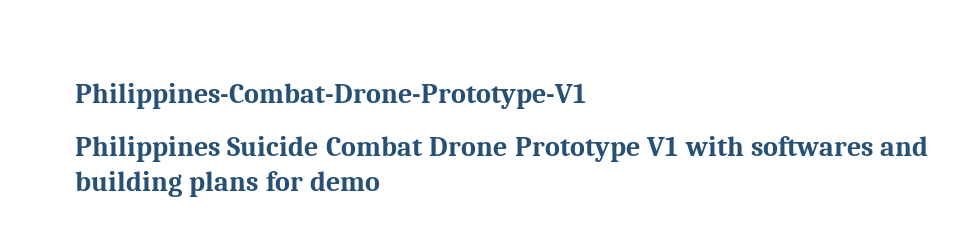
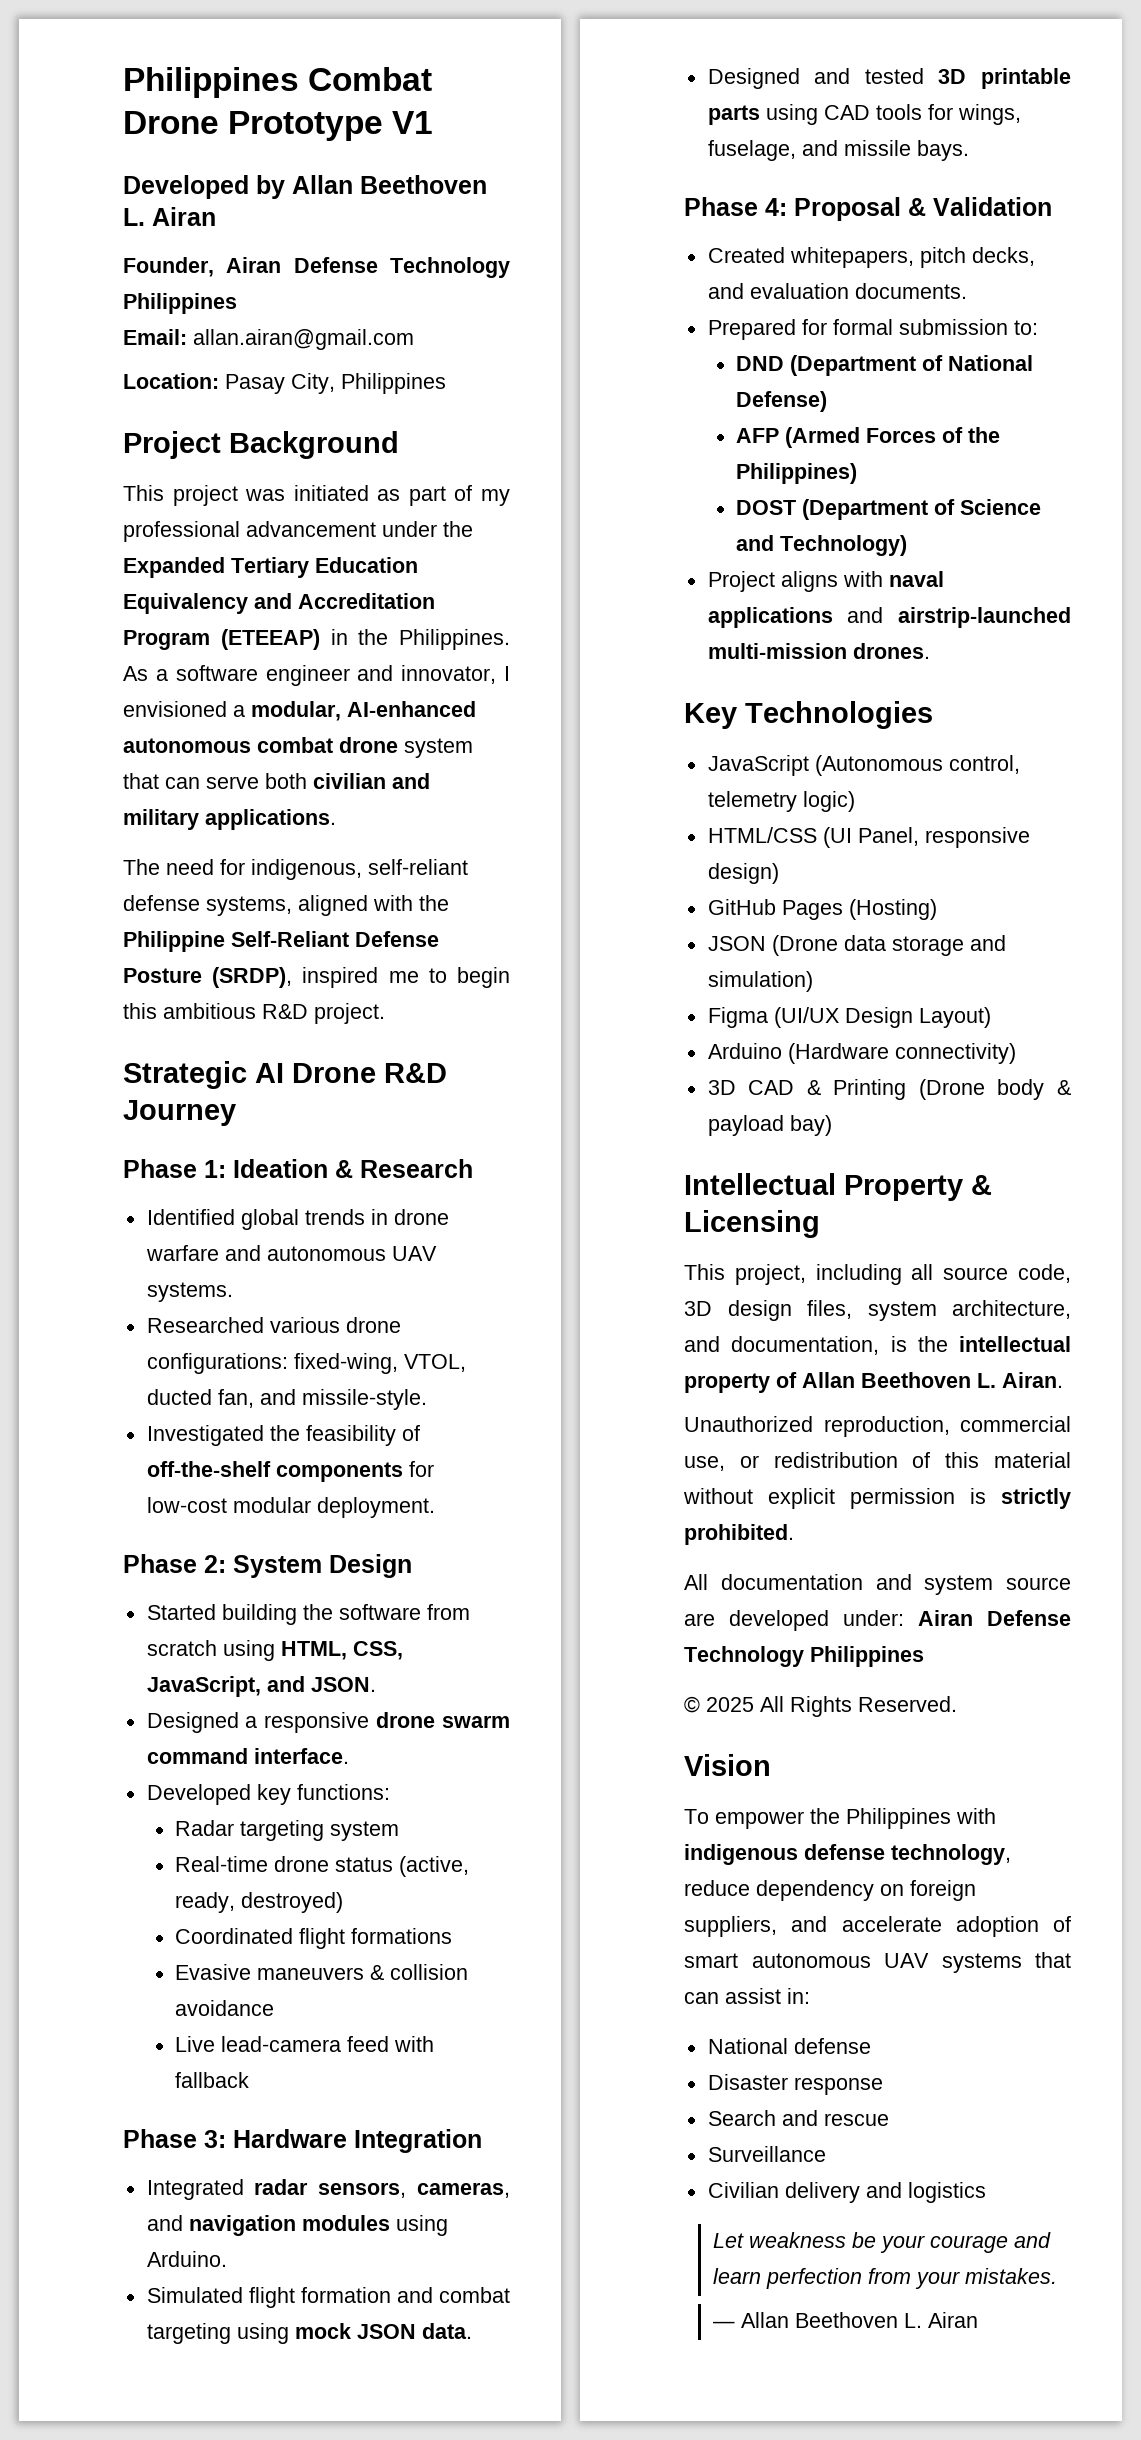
[75,83,586,109] [75,136,319,162] Philippines-Combat-Drone-Prototype-V1 // Philippines Suicide -> [123,67,299,98] Philippines
[684,136,929,156] [75,171,381,197] with softwares and building plans for demo -> [123,175,487,199] [123,207,216,226] [123,257,510,278] [123,293,237,314] [123,329,414,350] [123,373,446,394] [123,431,399,459] [123,485,510,506] [123,521,473,542] [123,557,418,578] [123,593,435,614] [123,629,510,650] [123,665,510,686] [123,701,476,721] [123,737,473,758] [123,773,430,789] [123,809,336,830] [123,859,468,880] [123,895,449,916] [123,931,439,952] [123,967,510,988] [123,1003,385,1024] [123,1061,447,1089] [123,1100,236,1126] [123,1159,473,1178] [146,1209,449,1230] [145,1245,437,1261] [146,1282,233,1302] [146,1317,401,1333] [146,1353,466,1374] [146,1389,427,1410] [146,1425,420,1446] [146,1461,434,1482] [146,1497,435,1518] [123,1554,412,1578] [146,1604,470,1625] [146,1640,403,1661] [146,1676,376,1697] [146,1712,510,1733] [146,1748,349,1764] [146,1784,390,1805] [175,1820,400,1841] [175,1856,470,1877] [175,1892,344,1913] [175,1928,453,1949] [175,1964,469,1980] [175,2000,275,2016] [175,2036,435,2052] [175,2072,250,2088] [123,2129,482,2153] [146,2179,511,2200] [146,2215,448,2236] [146,2251,227,2267] [146,2287,510,2308] [146,2323,472,2344] [707,68,1071,89] [707,104,1021,125] [707,140,969,161] [684,197,1052,221] [707,247,1035,268] [707,283,967,299] [707,319,1038,340] [736,355,1034,376] [736,391,828,412] [736,427,1001,448] [736,463,858,484] [736,499,1042,520] [736,535,908,556] [707,571,944,592] [707,607,1071,628] [707,643,930,659] [684,701,933,729] [707,755,1020,776] [707,791,855,812] [707,827,1030,848] [707,863,779,884] [707,899,937,920] [707,935,1006,956] [707,971,813,992] [707,1007,991,1028] [707,1043,1016,1064] [707,1079,1071,1100] [707,1115,832,1136] [684,1173,992,1201] [684,1210,820,1238] [684,1264,1071,1285] [684,1300,1071,1321] [684,1336,1071,1355] [684,1372,1063,1393] [684,1416,1071,1437] [684,1452,1071,1471] [683,1488,1071,1509] [684,1524,794,1545] [684,1574,1071,1595] [684,1610,1071,1631] [684,1646,924,1667] [684,1696,957,1717] [684,1754,771,1776] [684,1808,996,1829] [684,1844,1011,1865] [684,1880,976,1901] [684,1916,1071,1937] [684,1952,1071,1973] [684,1988,810,2004] [707,2038,871,2054] [707,2074,883,2095] [707,2110,889,2126] [707,2146,826,2162] [707,2182,986,2203] [712,2232,1051,2253] [712,2268,1057,2289] [712,2312,978,2328] // Developed by Allan Beethoven L. Airan // Founder, Airan Defense Technology Philippines // Email: allan.airan@gmail.com // Location: Pasay City, Philippines // Project Background // This project was initiated as part of my professional advancement under the Expanded Tertiary Education Equivalency and Accreditation Program (ETEEAP) in the Philippines. As a software engineer and innovator, I envisioned a modular, AI-enhanced autonomous combat drone system that can serve both civilian and military applications. // The need for indigenous, self-reliant defense systems, aligned with the Philippine Self-Reliant Defense Posture (SRDP), inspired me to begin this ambitious R&D project. // Strategic AI Drone R&D Journey // Phase 1: Ideation & Research // Identified global trends in drone warfare and autonomous UAV systems. // Researched various drone configurations: fixed-wing, VTOL, ducted fan, and missile-style. // Investigated the feasibility of off-the-shelf components for low-cost modular deployment. // Phase 2: System Design // Started building the software from scratch using HTML, CSS, JavaScript, and JSON. // Designed a responsive drone swarm command interface. // Developed key functions: // Radar targeting system // Real-time drone status (active, ready, destroyed) // Coordinated flight formations // Evasive maneuvers & collision avoidance // Live lead-camera feed with fallback // Phase 3: Hardware Integration // Integrated radar sensors, cameras, and navigation modules using Arduino. // Simulated flight formation and combat targeting using mock JSON data. // Designed and tested 3D printable parts using CAD tools for wings, fuselage, and missile bays. // Phase 4: Proposal & Validation // Created whitepapers, pitch decks, and evaluation documents. // Prepared for formal submission to: // DND (Department of National Defense) // AFP (Armed Forces of the Philippines) // DOST (Department of Science and Technology) // Project aligns with naval applications and airstrip-launched multi-mission drones. // Key Technologies // JavaScript (Autonomous control, telemetry logic) // HTML/CSS (UI Panel, responsive design) // GitHub Pages (Hosting) // JSON (Drone data storage and simulation) // Figma (UI/UX Design Layout) // Arduino (Hardware connectivity) // 3D CAD & Printing (Drone body & payload bay) // Intellectual Property & Licensing // This project, including all source code, 3D design files, system architecture, and documentation, is the intellectual property of Allan Beethoven L. Airan. // Unauthorized reproduction, commercial use, or redistribution of this material without explicit permission is strictly prohibited. // All documentation and system source are developed under: Airan Defense Technology Philippines // © 2025 All Rights Reserved. // Vision // To empower the Philippines with indigenous defense technology, reduce dependency on foreign suppliers, and accelerate adoption of smart autonomous UAV systems that can assist in: // National defense // Disaster response // Search and rescue // Surveillance // Civilian delivery and logistics // Let weakness be your courage and learn perfection from your mistakes. // — Allan Beethoven L. Airan

